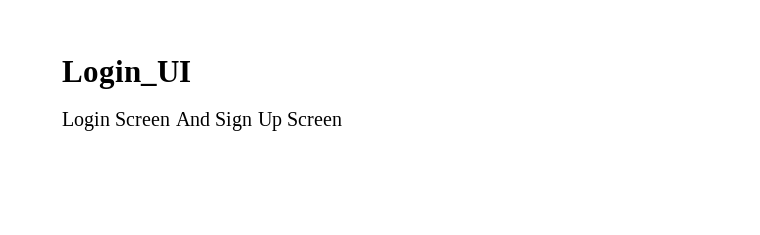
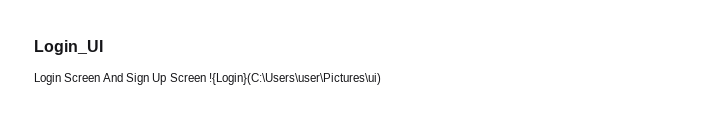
(342, 119) none -> [208,73,381,85] !{Login}(C:\Users\user\Pictures\ui)

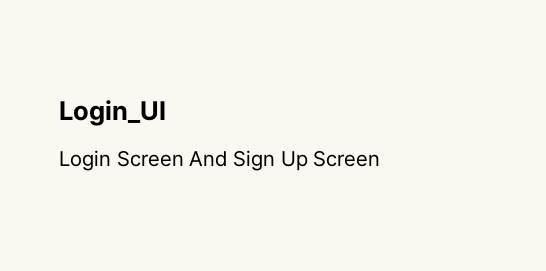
[208,73,381,85] !{Login}(C:\Users\user\Pictures\ui) -> (381, 158) none

